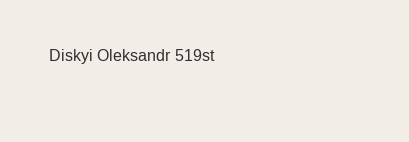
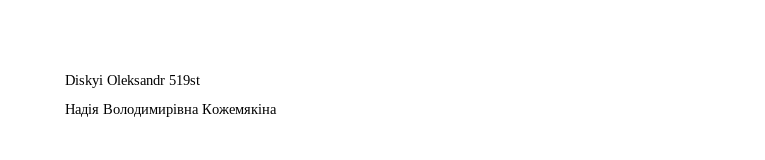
(215, 55) none -> [65,104,277,117] // Надія Володимирівна Кожемякіна

